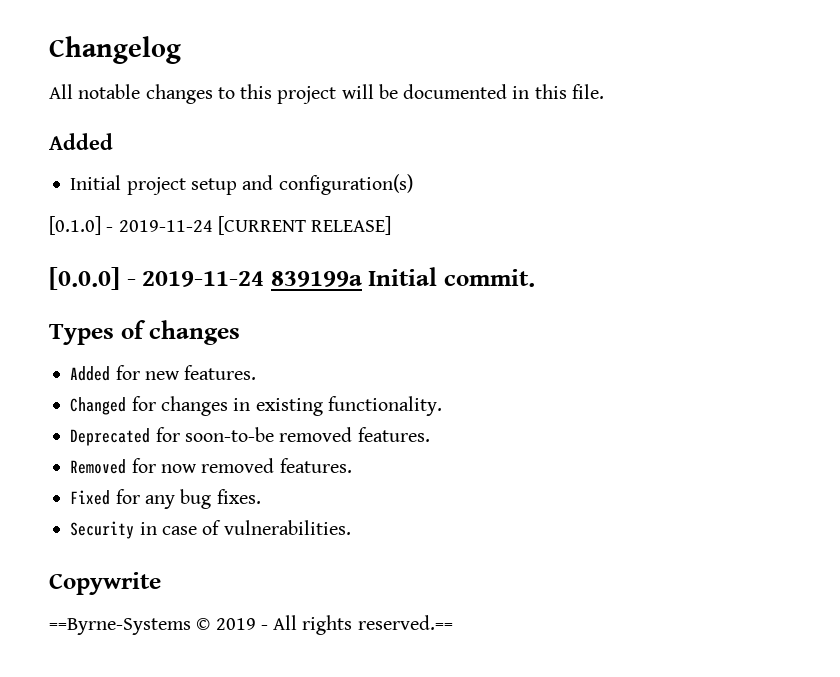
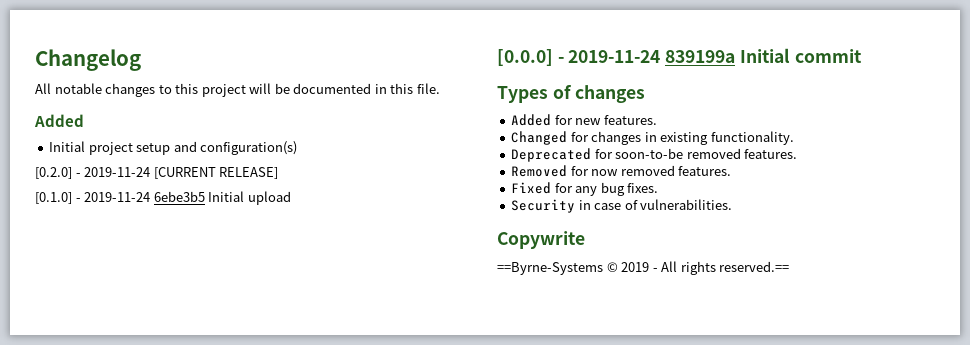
[49,216,101,235] [0.1.0] -> [35,167,72,179] [0.2.0]
(392, 225) none -> [35,191,291,205] // [0.1.0] - 2019-11-24 6ebe3b5 Initial upload
[444,269,536,287] commit. -> [794,49,862,63] commit

